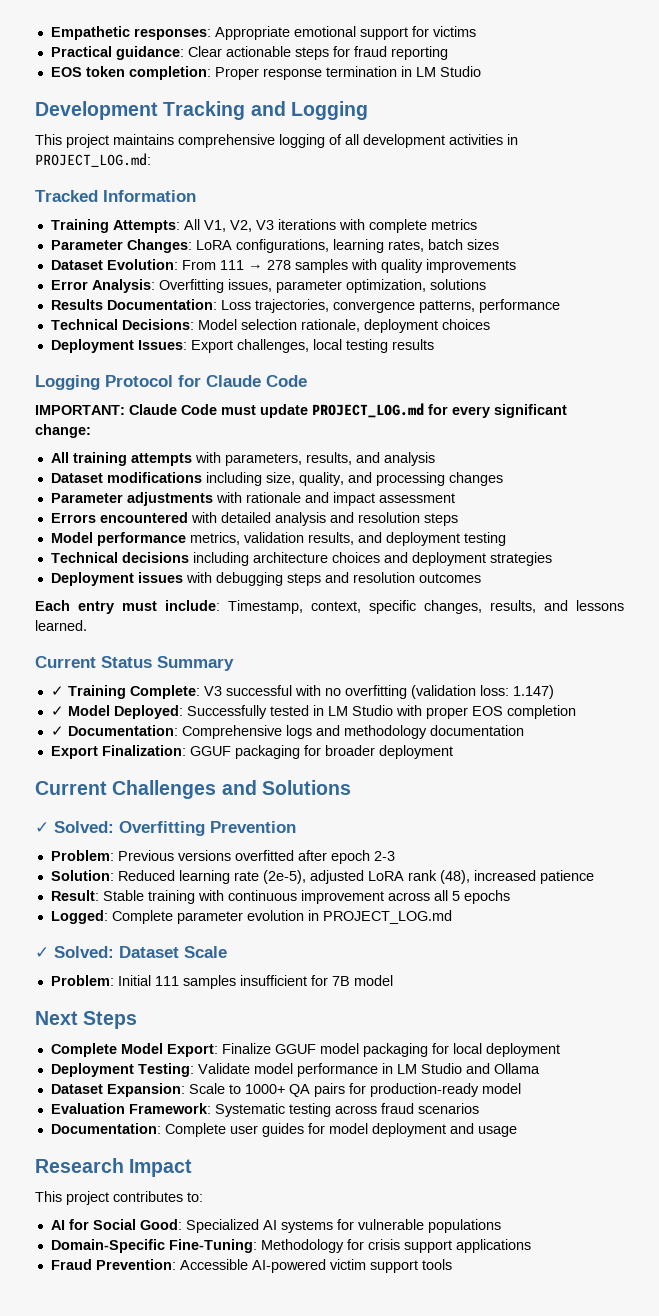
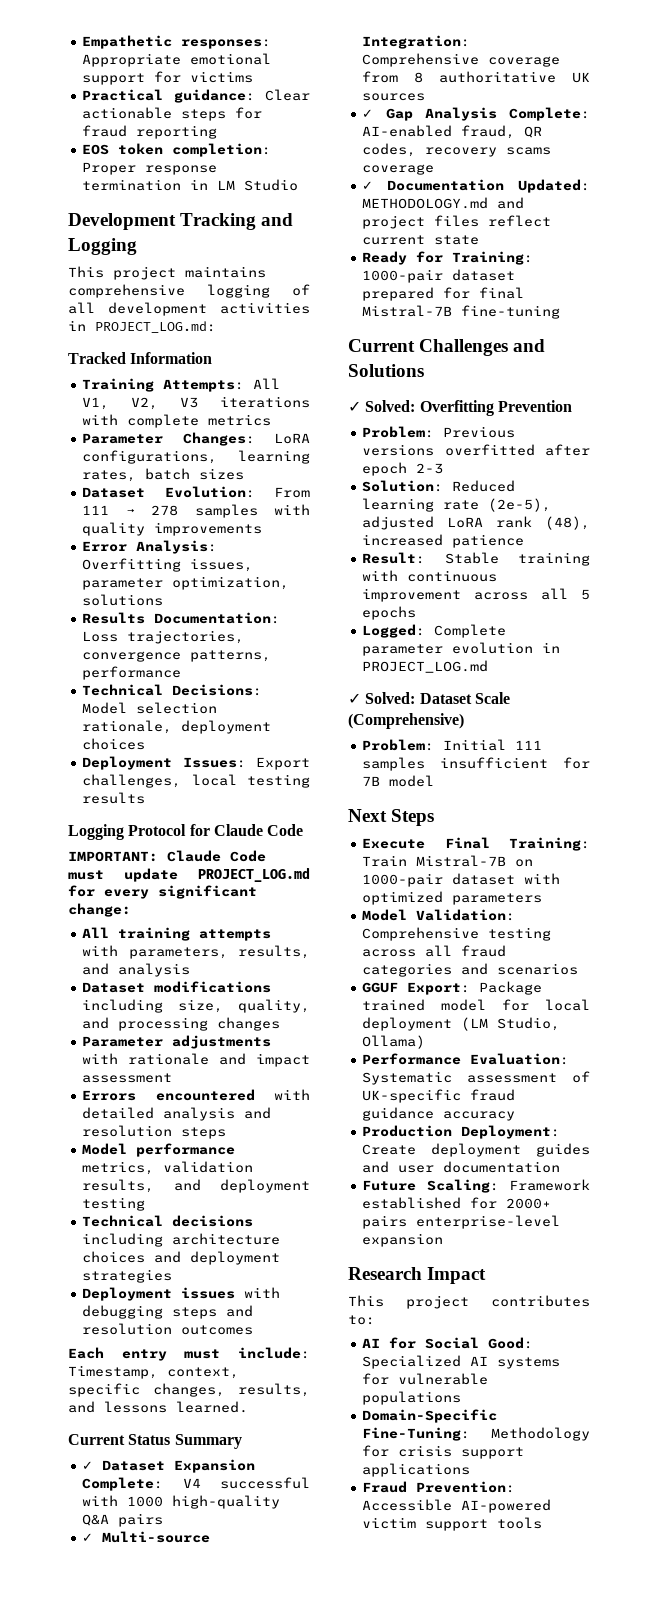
[67,685,554,699] [50,705,576,719] [50,725,524,739] [50,745,453,759] Training Complete: V3 successful with no overfitting (validation loss: 1.147) // ✓ Model Deployed: Successfully tested in LM Studio with proper EOS completion // ✓ Documentation: Comprehensive logs and methodology documentation // Export Finalization: GGUF packaging for broader deployment -> [102,1459,256,1473] [82,1477,310,1491] [82,1495,281,1509] [82,1513,164,1527] [82,1531,211,1543] [362,35,471,49] [362,53,561,67] [362,71,590,83] [362,93,426,101] [362,107,590,121] [362,125,543,139] [362,143,552,157] [362,164,435,175] [362,179,590,193] [362,197,525,209] [362,215,552,229] [362,235,480,245] [362,251,534,265] [362,269,516,283] [362,287,525,301] [362,305,561,319] Dataset Expansion Complete: V4 successful with 1000 high-quality Q&A pairs // ✓ Multi-source Integration: Comprehensive coverage from 8 authoritative UK sources // ✓ Gap Analysis Complete: AI-enabled fraud, QR codes, recovery scams coverage // ✓ Documentation Updated: METHODOLOGY.md and project files reflect current state // Ready for Training: 1000-pair dataset prepared for final Mistral-7B fine-tuning
(227, 952) none -> [348,713,464,729] (Comprehensive)
[50,1043,560,1057] [50,1063,540,1077] [50,1083,521,1097] [50,1103,479,1117] [50,1123,517,1137] Complete Model Export: Finalize GGUF model packaging for local deployment // Deployment Testing: Validate model performance in LM Studio and Ollama // Dataset Expansion: Scale to 1000+ QA pairs for production-ready model // Evaluation Framework: Systematic testing across fraud scenarios // Documentation: Complete user guides for model deployment and usage -> [362,837,590,851] [362,855,534,867] [362,873,561,887] [362,891,543,905] [362,909,516,921] [362,927,552,941] [362,945,507,957] [362,963,579,977] [362,981,543,995] [362,999,590,1011] [362,1017,561,1031] [362,1035,426,1049] [362,1053,570,1065] [362,1071,590,1085] [362,1089,516,1103] [362,1107,516,1121] [362,1125,561,1139] [362,1143,590,1157] [362,1161,561,1173] [362,1179,590,1193] [362,1197,552,1209] [362,1215,561,1229] [362,1233,444,1247] Execute Final Training: Train Mistral-7B on 1000-pair dataset with optimized parameters // Model Validation: Comprehensive testing across all fraud categories and scenarios // GGUF Export: Package trained model for local deployment (LM Studio, Ollama) // Performance Evaluation: Systematic assessment of UK-specific fraud guidance accuracy // Production Deployment: Create deployment guides and user documentation // Future Scaling: Framework established for 2000+ pairs enterprise-level expansion

